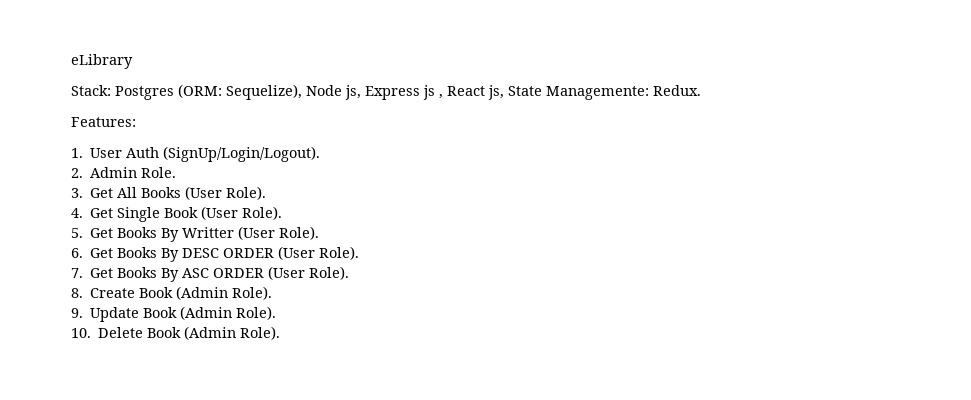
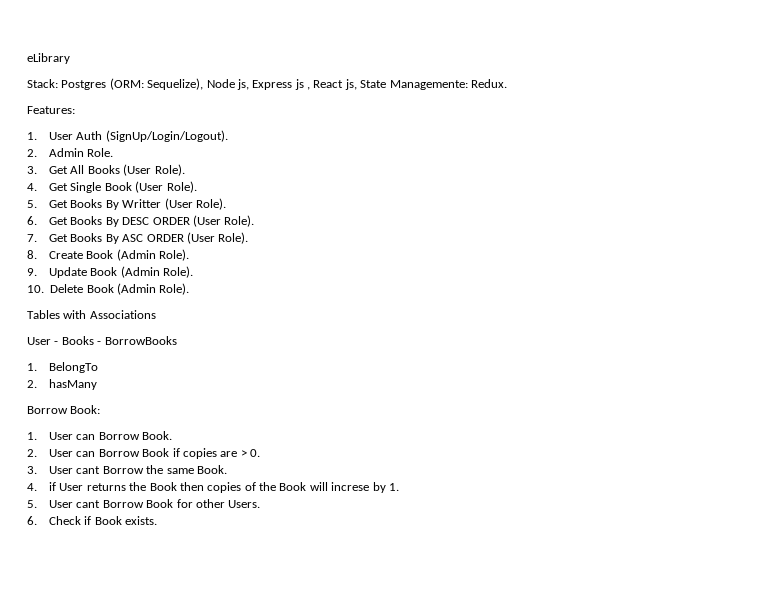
(281, 333) none -> [27,310,156,319] [27,336,177,345] [27,362,99,373] [27,379,98,390] [27,405,101,414] [27,431,173,440] [27,448,261,459] [27,465,227,474] [27,482,399,493] [27,499,261,508] [27,516,158,525] // Tables with Associations // User - Books - BorrowBooks // 1. BelongTo // 2. hasMany // Borrow Book: // 1. User can Borrow Book. // 2. User can Borrow Book if copies are > 0. // 3. User cant Borrow the same Book. // 4. if User returns the Book then copies of the Βook will increse by 1. // 5. User cant Βorrow Book for other Users. // 6. Check if Book exists.

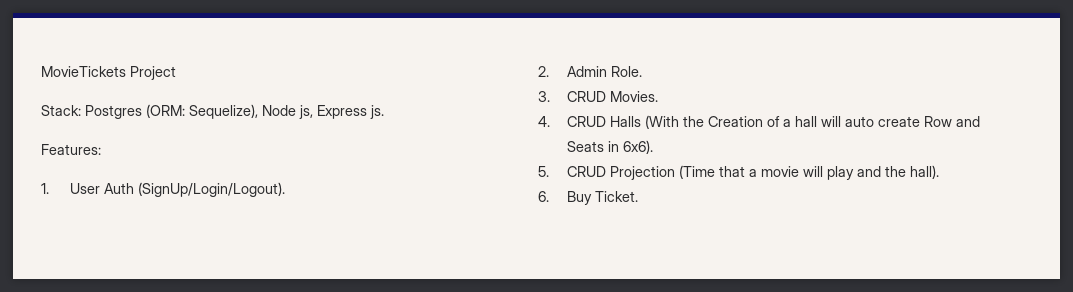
[27,53,70,64] eLibrary -> [41,66,176,80] MovieTickets Project
[294,79,507,90] js , React js, State Managemente: Redux. -> [370,105,384,119] js.
[49,164,185,176] [27,181,197,193] [27,198,226,210] [27,215,255,227] [27,232,249,244] [27,249,190,261] [27,266,194,278] [27,283,190,295] [27,310,156,319] [27,336,177,345] [27,362,99,373] [27,379,98,390] [27,405,101,414] [27,431,173,440] [27,448,261,459] [27,465,227,474] [27,482,399,493] [27,499,261,508] [27,516,158,525] Get All Books (User Role). // 4. Get Single Book (User Role). // 5. Get Books By Writter (User Role). // 6. Get Books By DESC ORDER (User Role). // 7. Get Books By ASC ORDER (User Role). // 8. Create Book (Admin Role). // 9. Update Book (Admin Role). // 10. Delete Book (Admin Role). // Tables with Associations // User - Books - BorrowBooks // 1. BelongTo // 2. hasMany // Borrow Book: // 1. User can Borrow Book. // 2. User can Borrow Book if copies are > 0. // 3. User cant Borrow the same Book. // 4. if User returns the Book then copies of the Βook will increse by 1. // 5. User cant Βorrow Book for other Users. // 6. Check if Book exists. -> [566,91,658,102] [538,115,980,129] [566,140,653,154] [538,165,939,180] [538,191,638,205] CRUD Movies. // 4. CRUD Halls (With the Creation of a hall will auto create Row and Seats in 6x6). // 5. CRUD Projection (Time that a movie will play and the hall). // 6. Buy Ticket.

